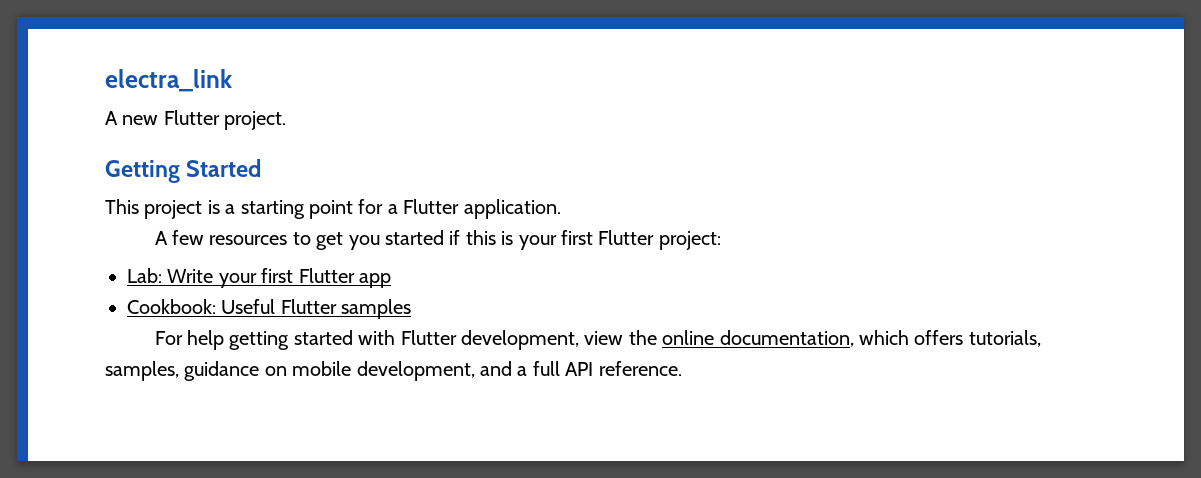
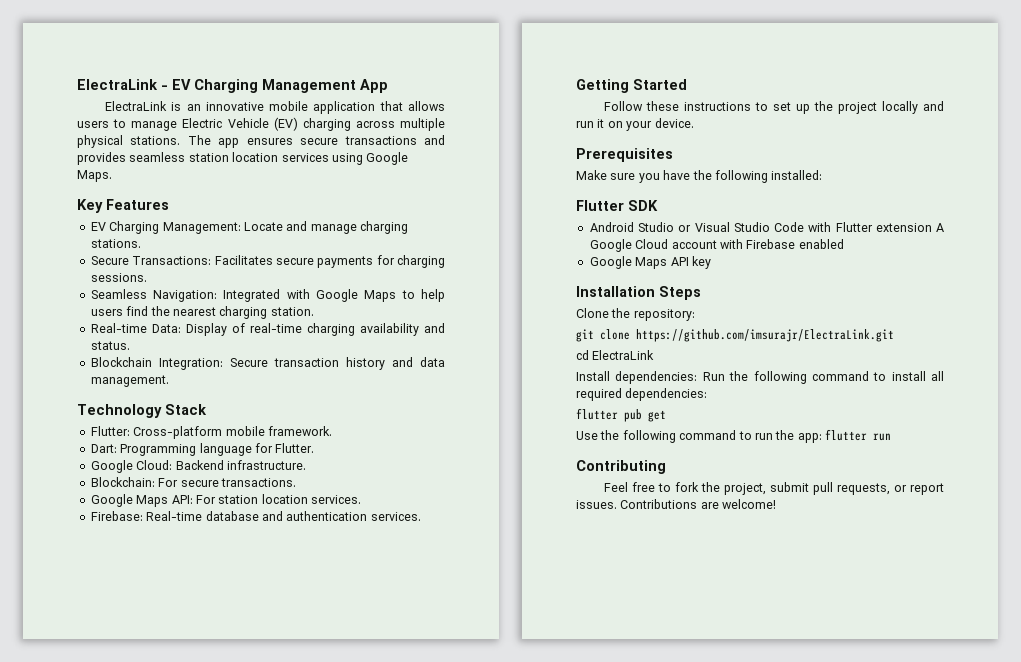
[105,69,232,92] [105,110,287,130] [105,159,262,183] [105,199,561,219] [154,230,721,250] [127,268,391,288] [127,299,412,319] [154,330,1041,350] [105,361,682,381] electra_link // A new Flutter project. // Getting Started // This project is a starting point for a Flutter application. // A few resources to get you started if this is your first Flutter project: // Lab: Write your first Flutter app // Cookbook: Useful Flutter samples // For help getting started with Flutter development, view the online documentation, which offers tutorials, samples, guidance on mobile development, and a full API reference. -> [77,79,388,93] [105,101,445,114] [77,117,445,131] [77,135,445,148] [77,152,409,165] [77,170,112,182] [77,199,169,213] [90,221,408,234] [90,239,141,248] [90,255,445,268] [90,273,147,282] [90,289,445,302] [90,306,314,319] [90,323,445,336] [90,341,130,350] [90,357,446,370] [90,375,169,387] [77,404,207,418] [90,426,332,439] [90,443,315,456] [90,460,306,473] [90,477,296,487] [90,494,361,507] [90,511,421,521] [576,79,687,93] [604,101,944,114] [576,118,694,131] [576,148,673,162] [576,170,823,183] [576,200,658,211] [589,222,944,232] [589,239,844,252] [589,256,711,269] [576,286,701,300] [576,308,695,321] [576,329,894,342] [576,350,655,360] [576,371,944,384] [576,388,708,401] [576,408,666,422] [576,429,891,443] [576,460,666,474] [604,482,944,495] [576,499,777,509] ElectraLink - EV Charging Management App // ElectraLink is an innovative mobile application that allows users to manage Electric Vehicle (EV) charging across multiple physical stations. The app ensures secure transactions and provides seamless station location services using Google Maps. // Key Features // EV Charging Management: Locate and manage charging stations. // Secure Transactions: Facilitates secure payments for charging sessions. // Seamless Navigation: Integrated with Google Maps to help users find the nearest charging station. // Real-time Data: Display of real-time charging availability and status. // Blockchain Integration: Secure transaction history and data management. // Technology Stack // Flutter: Cross-platform mobile framework. // Dart: Programming language for Flutter. // Google Cloud: Backend infrastructure. // Blockchain: For secure transactions. // Google Maps API: For station location services. // Firebase: Real-time database and authentication services. // Getting Started // Follow these instructions to set up the project locally and run it on your device. // Prerequisites // Make sure you have the following installed: // Flutter SDK // Android Studio or Visual Studio Code with Flutter extension A Google Cloud account with Firebase enabled // Google Maps API key // Installation Steps // Clone the repository: // git clone https://github.com/imsurajr/ElectraLink.git // cd ElectraLink // Install dependencies: Run the following command to install all required dependencies: // flutter pub get // Use the following command to run the app: flutter run // Contributing // Feel free to fork the project, submit pull requests, or report issues. Contributions are welcome!

